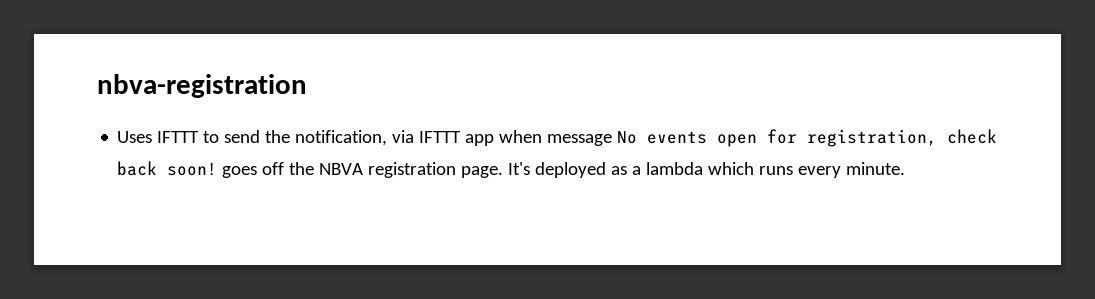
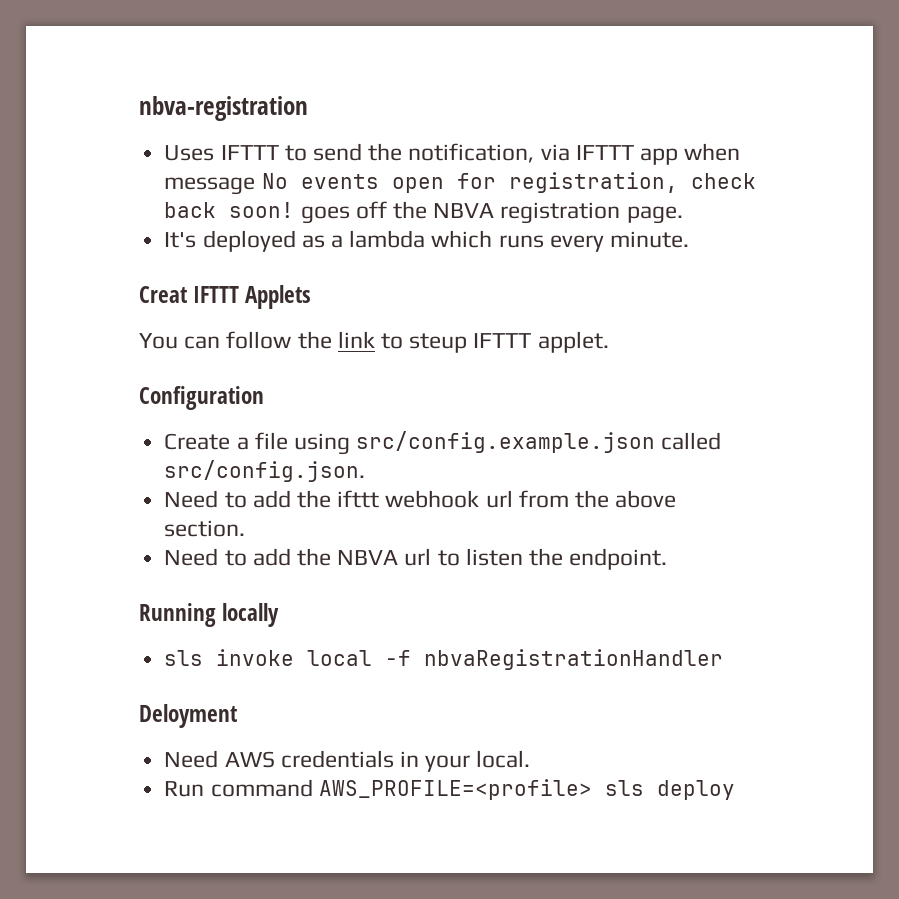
(504, 172) none -> (683, 215) //
(906, 168) none -> [139,285,312,309] [139,331,609,353] [139,386,264,410] [164,431,722,455] [164,460,366,482] [164,490,677,508] [164,520,246,537] [164,548,668,570] [139,603,280,627] [164,649,724,670] [139,704,237,728] [164,750,531,772] [164,779,735,800] // Creat IFTTT Applets // You can follow the link to steup IFTTT applet. // Configuration // Create a file using src/config.example.json called src/config.json. // Need to add the ifttt webhook url from the above section. // Need to add the NBVA url to listen the endpoint. // Running locally // sls invoke local -f nbvaRegistrationHandler // Deloyment // Need AWS credentials in your local. // Run command AWS_PROFILE=<profile> sls deploy

